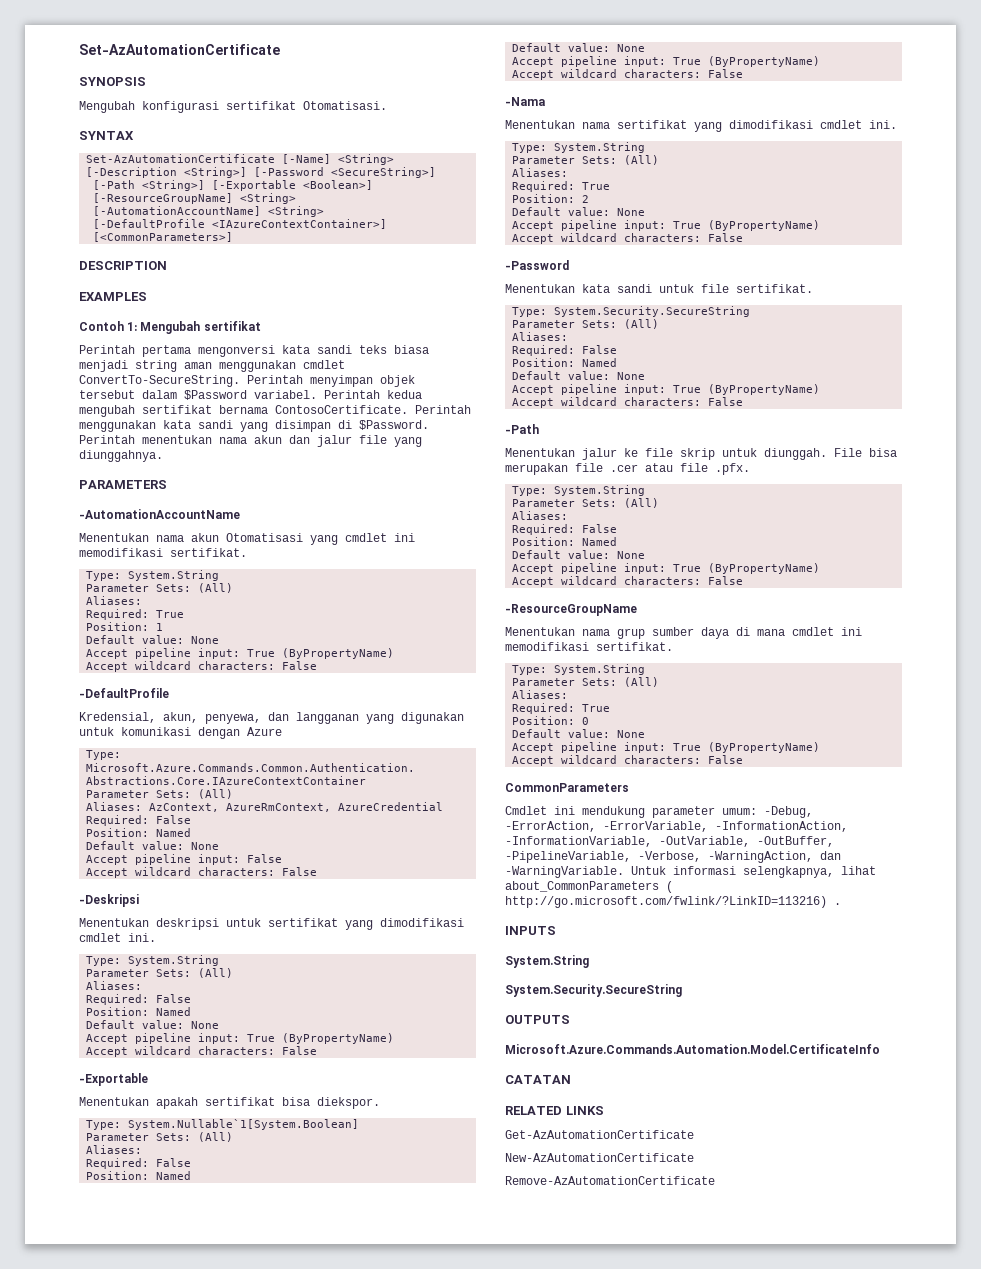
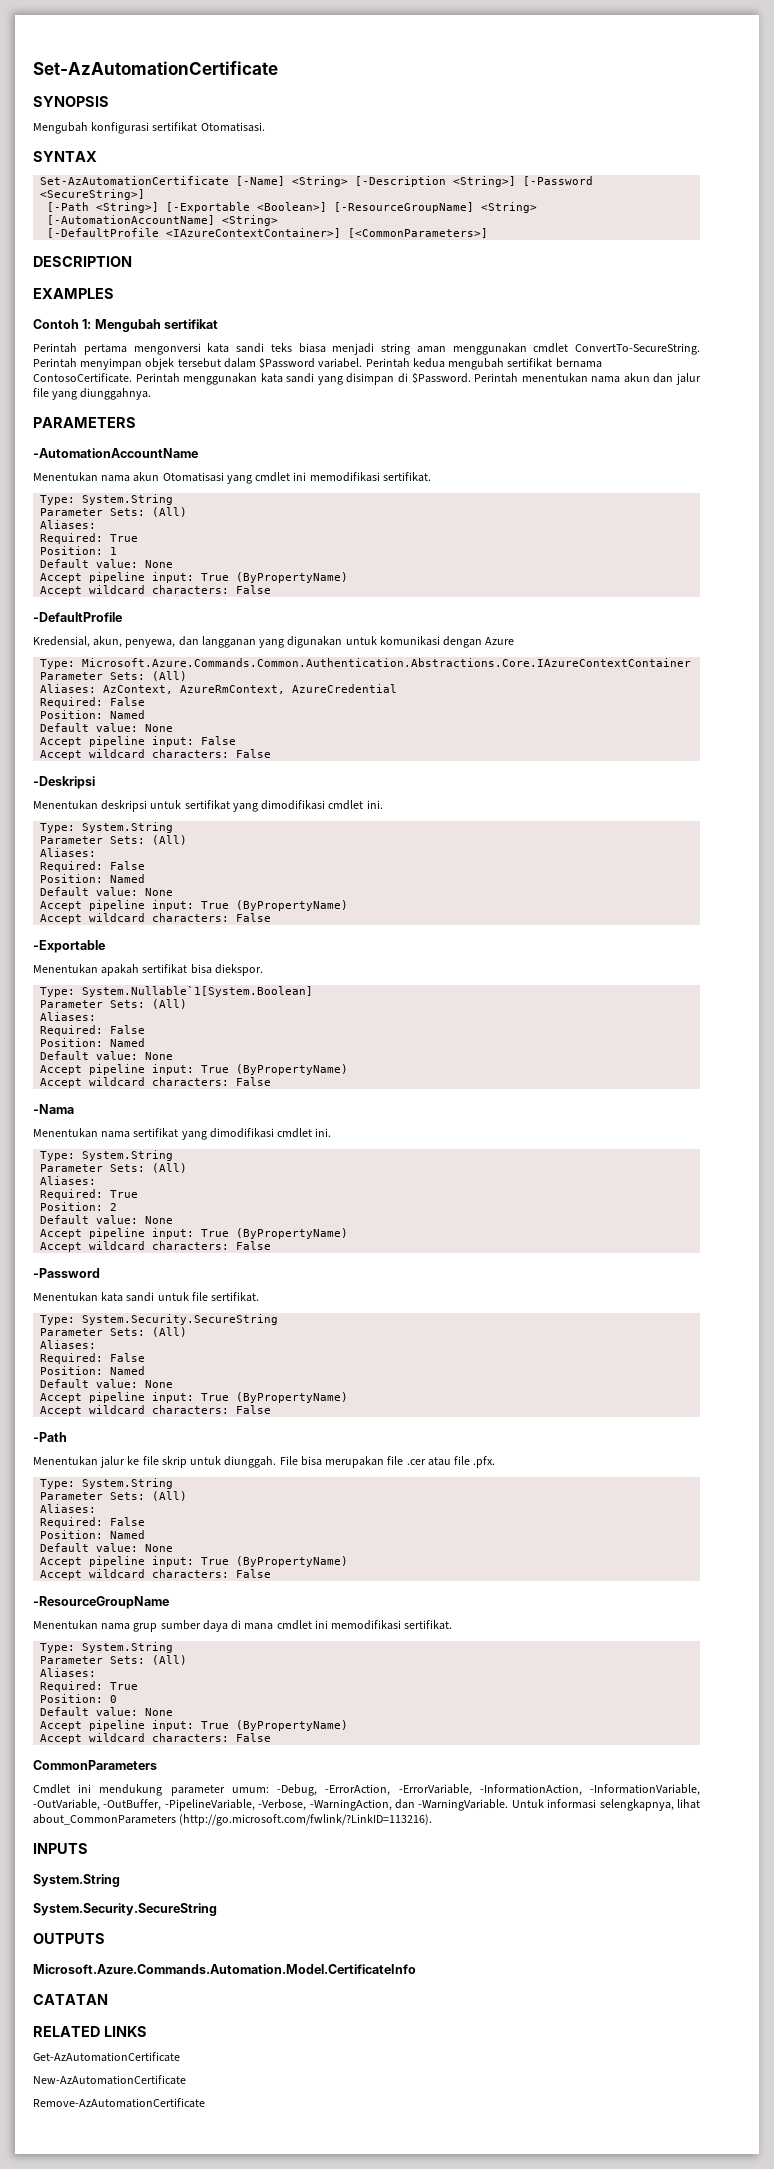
[666,881,673,893] [505,896,841,908] ( http://go.microsoft.com/fwlink/?LinkID=113216) . -> [179,1814,433,1826] (http://go.microsoft.com/fwlink/?LinkID=113216).

